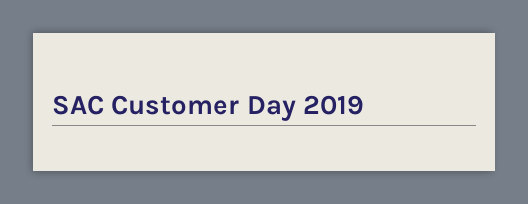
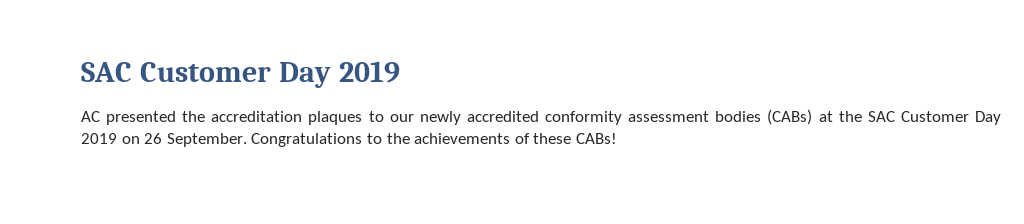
[52,95,365,121] SAC Customer Day 2019 -> [81,61,400,88] [81,109,1002,125] [81,133,617,147] SAC Customer Day 2019 // AC presented the accreditation plaques to our newly accredited conformity assessment bodies (CABs) at the SAC Customer Day 2019 on 26 September. Congratulations to the achievements of these CABs!

